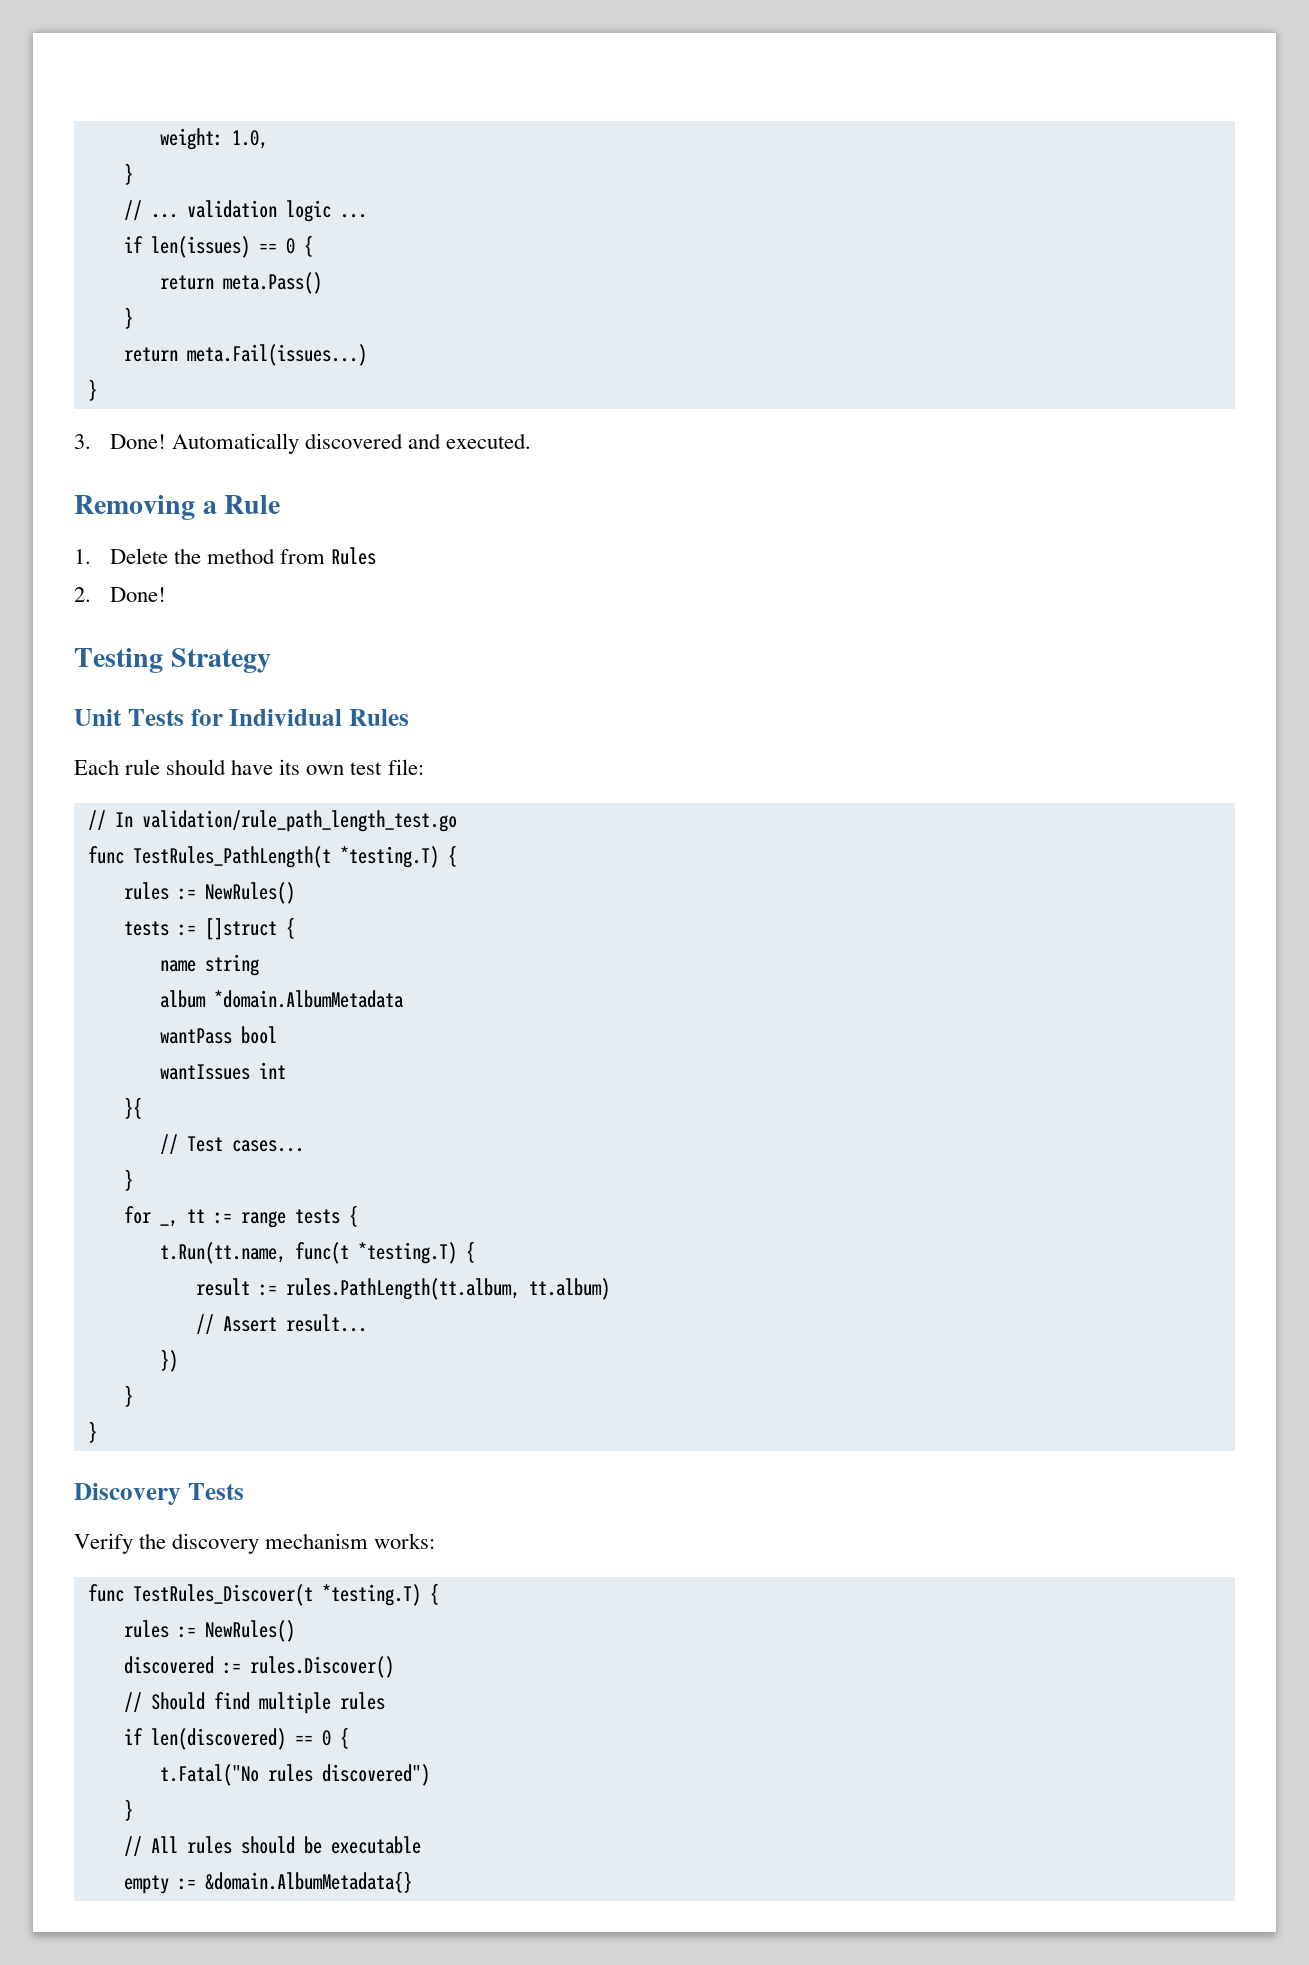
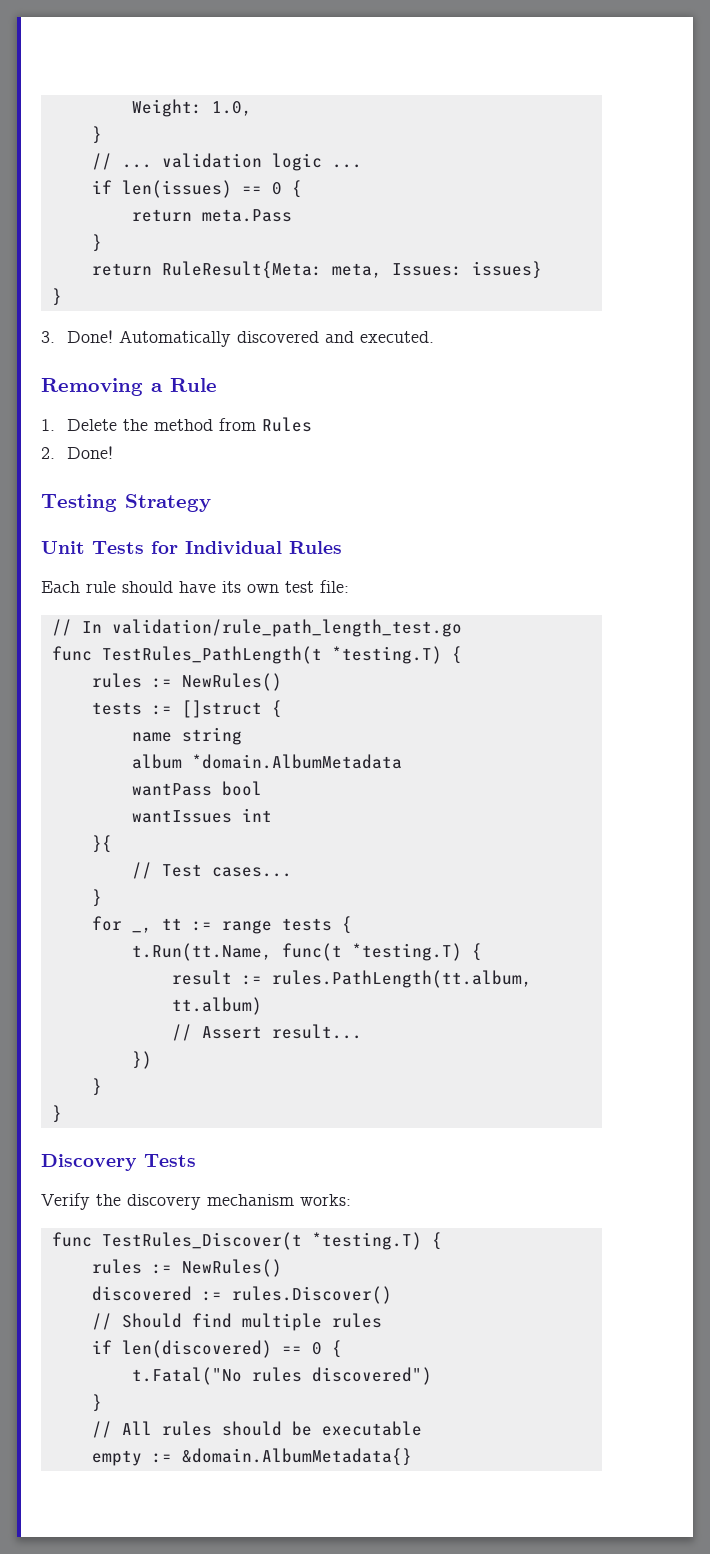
[159,128,223,150] weight: -> [131,99,202,117] Weight:
[222,272,322,294] meta.Pass() -> [201,209,292,222] meta.Pass
[186,344,367,366] meta.Fail(issues...) -> [161,261,542,279] RuleResult{Meta: meta, Issues: issues}
[159,1242,286,1264] t.Run(tt.name, -> [131,943,272,961] t.Run(tt.Name,

